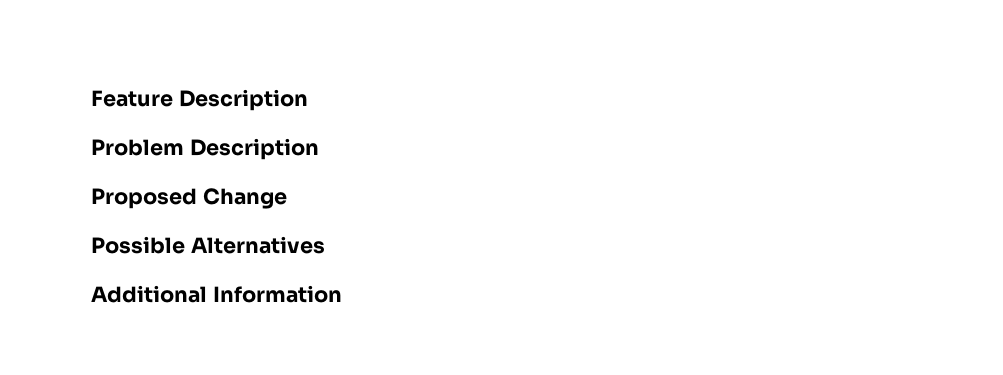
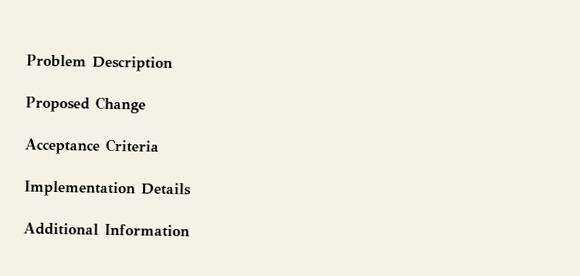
[91,89,308,111] Feature Description // -> (26, 61) none
[91,236,325,254] Possible Alternatives -> [24,138,159,155] [23,180,192,198] Acceptance Criteria // Implementation Details

